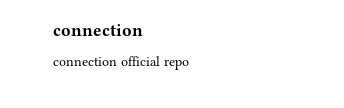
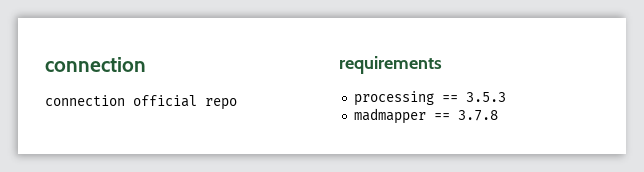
(189, 64) none -> [339,56,442,74] [353,91,506,106] [353,108,498,124] // requirements // processing == 3.5.3 // madmapper == 3.7.8

